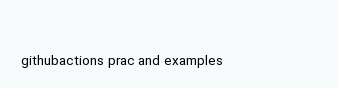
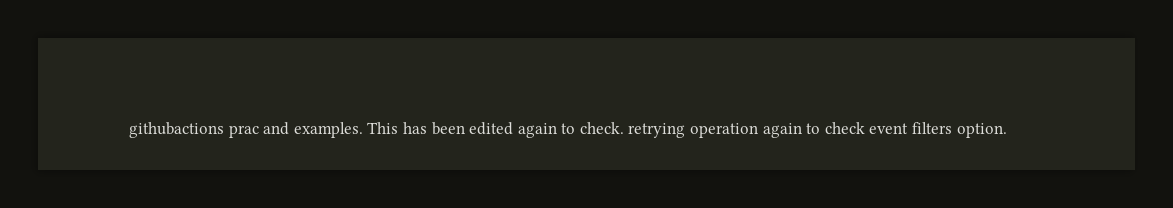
[163,55,223,68] examples -> [293,122,1007,138] examples. This has been edited again to check. retrying operation again to check event filters option.

